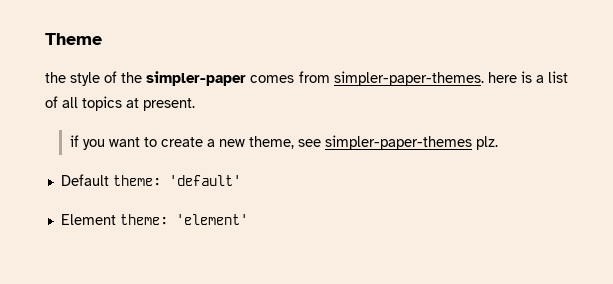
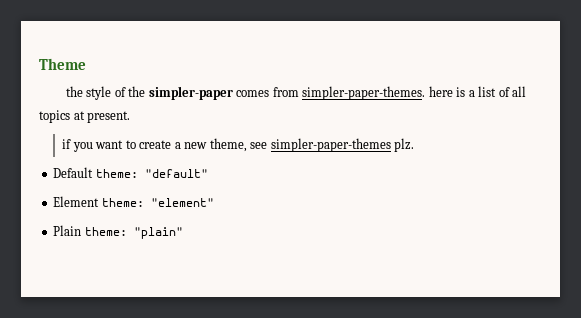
[168,175,241,186] 'default' -> [144,169,208,178] "default"
[175,214,248,225] 'element' -> [150,198,214,207] [53,225,183,239] "element" // Plain theme: "plain"

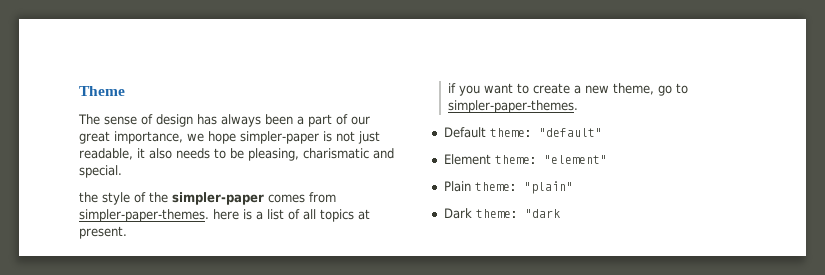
(86, 64) none -> [78,114,370,127] [79,131,380,144] [79,148,394,161] [79,165,122,178] // The sense of design has always been a part of our great importance, we hope simpler-paper is not just readable, it also needs to be pleasing, charismatic and special.
[250,138,415,152] see simpler-paper-themes plz. -> [657,83,688,96] [447,100,578,113] go to simpler-paper-themes.
(183, 233) none -> [443,208,560,219] // Dark theme: "dark

